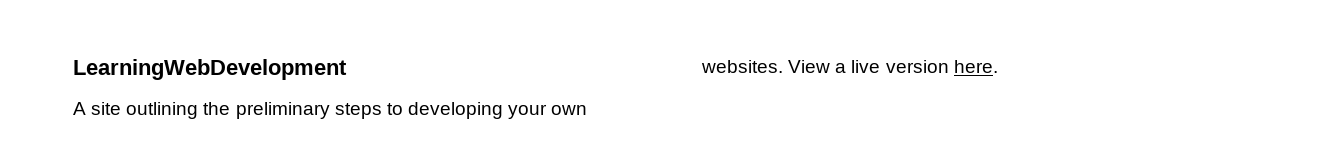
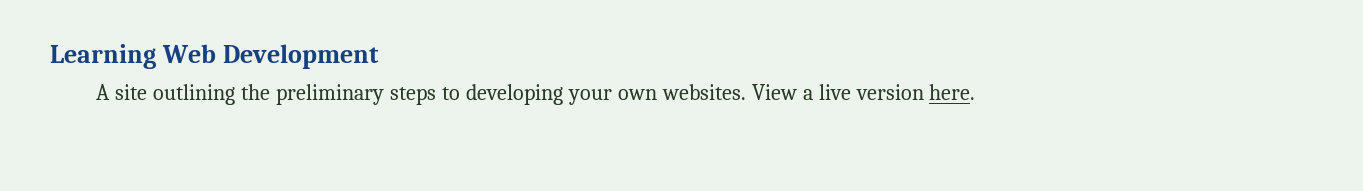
[73,59,347,80] LearningWebDevelopment -> [50,44,379,69] Learning Web Development

